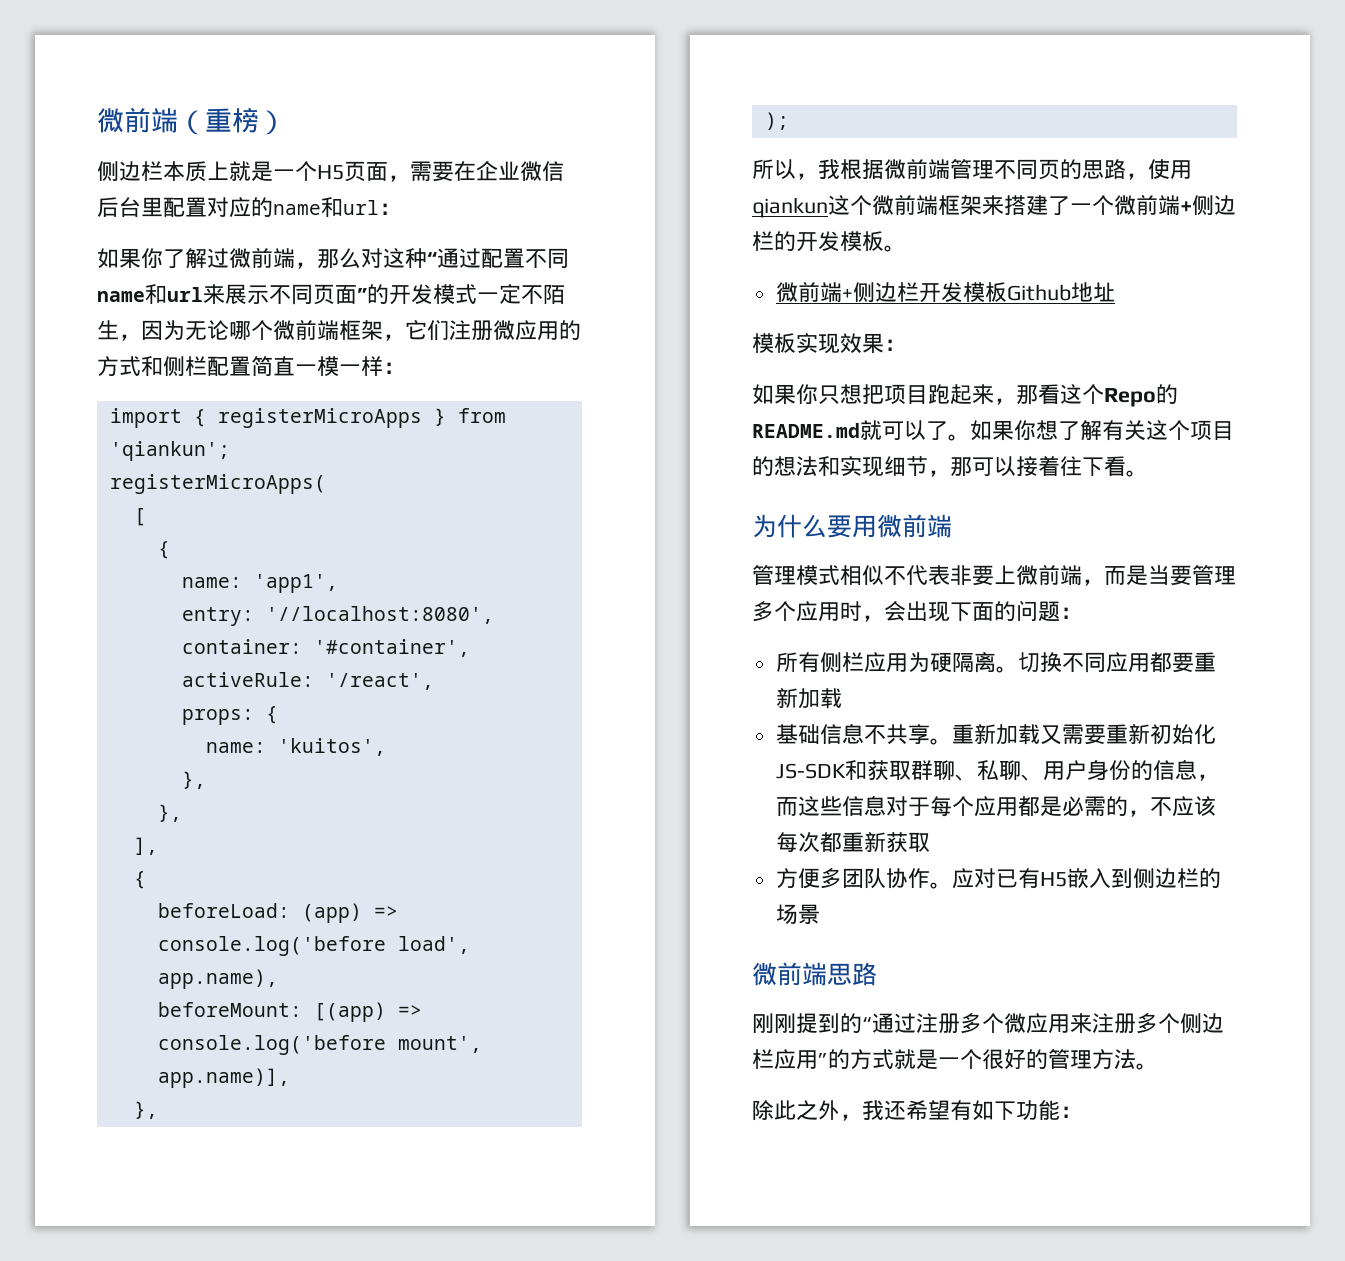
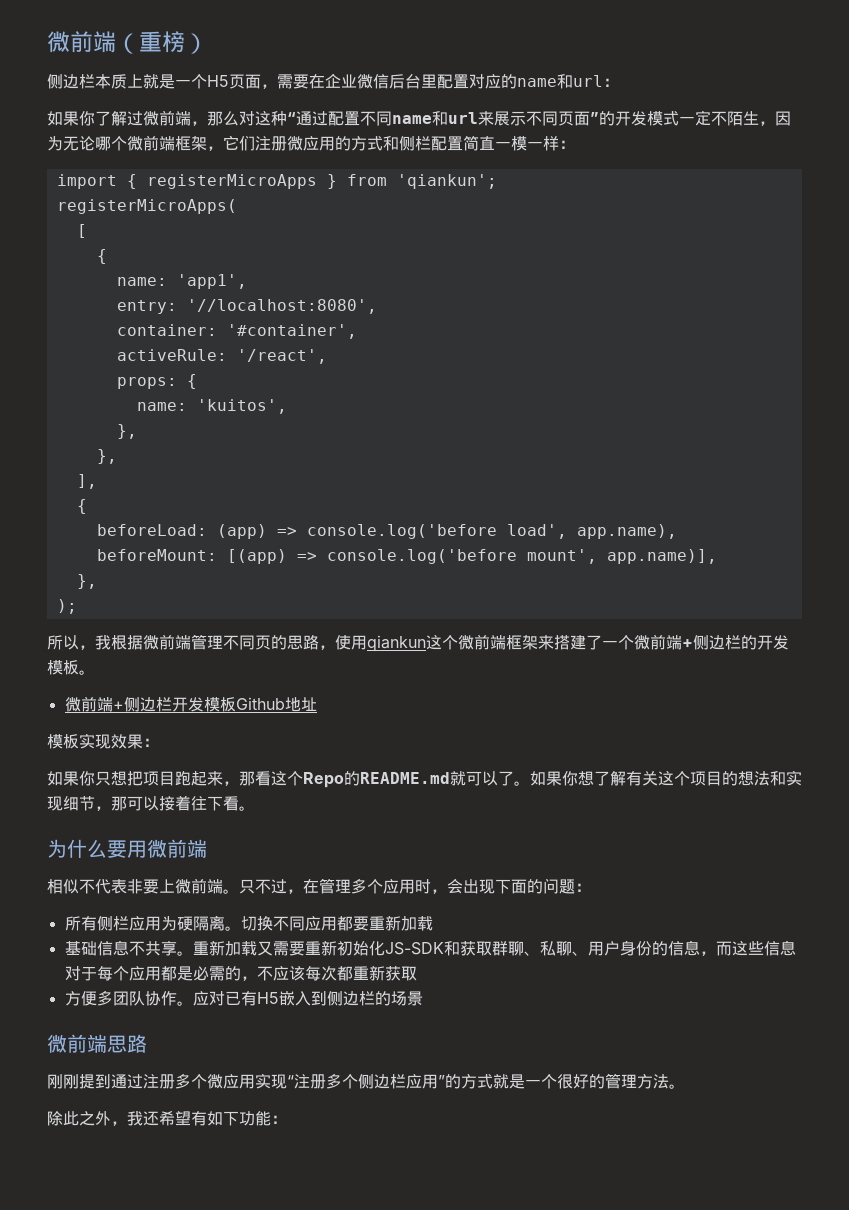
[752,565,840,585] 管理模式 -> (207, 848) none
[1082,565,1192,586] ，而是当要 -> [223,879,319,894] 。只不过，在
[840,1013,872,1033] 的“ -> (111, 1081) none
[1070,1013,1092,1033] 来 -> [255,1073,294,1089] 实现“

